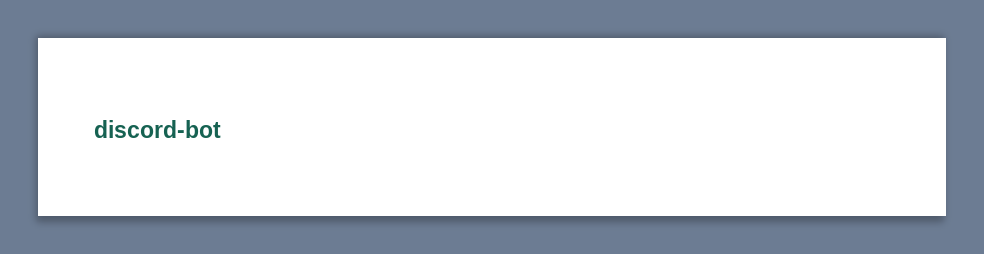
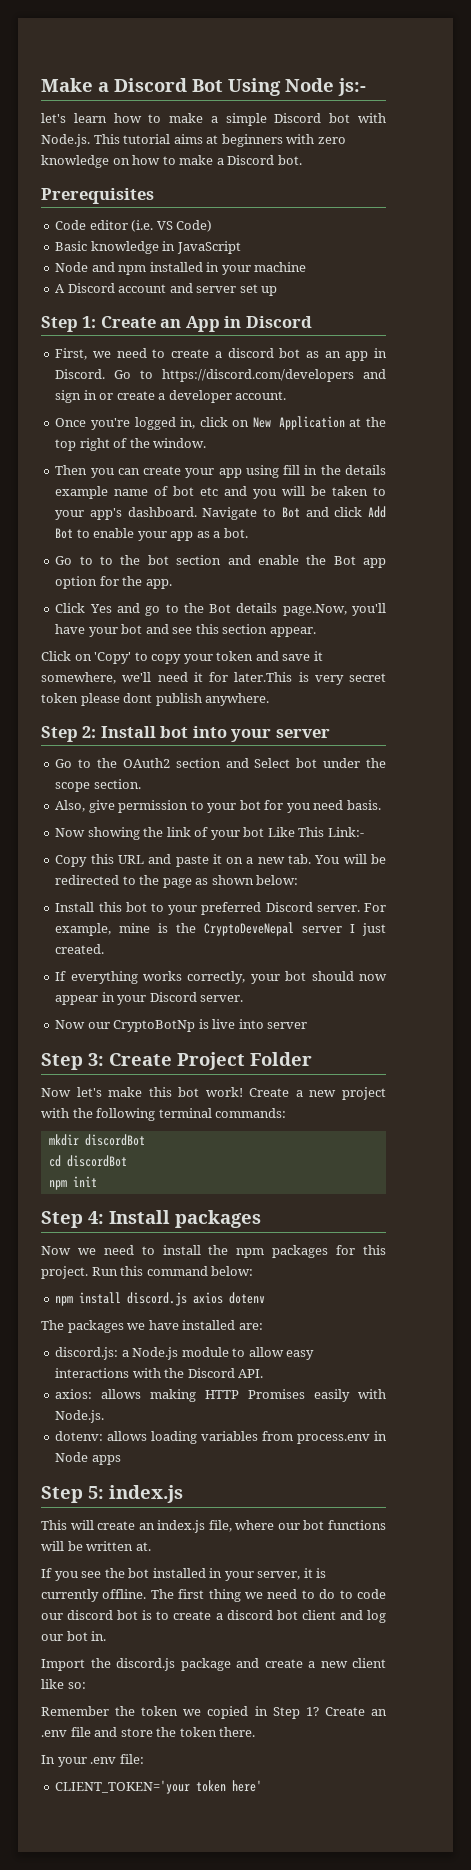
[94,120,221,138] discord-bot -> [41,78,366,96] [41,113,386,126] [41,134,346,147] [41,155,302,168] [41,188,154,204] [55,220,213,232] [55,241,241,254] [55,262,307,275] [55,283,278,296] [41,316,312,332] [55,348,387,361] [55,369,386,382] [55,390,287,403] [55,416,387,430] [55,438,207,451] [55,465,386,478] [55,486,386,499] [55,506,386,520] [55,528,248,541] [55,555,386,568] [55,576,172,589] [55,603,386,616] [55,624,316,637] [41,651,323,664] [41,672,386,685] [41,693,270,706] [41,726,330,742] [55,758,386,768] [55,779,141,792] [55,800,381,813] [55,827,364,840] [55,854,387,867] [55,875,299,888] [55,902,386,915] [55,922,386,936] [55,944,105,954] [55,971,387,984] [55,992,244,1005] [55,1019,308,1032] [41,1052,312,1070] [41,1087,387,1100] [41,1108,287,1121] [48,1134,145,1146] [48,1155,127,1167] [48,1176,97,1190] [41,1210,261,1228] [41,1245,386,1258] [41,1266,254,1279] [55,1292,266,1306] [41,1320,263,1333] [55,1347,315,1360] [55,1368,264,1378] [55,1389,386,1402] [55,1410,105,1423] [55,1431,387,1444] [55,1452,121,1465] [41,1485,183,1503] [41,1520,386,1533] [41,1541,151,1551] [41,1568,327,1581] [41,1589,386,1602] [41,1610,386,1623] [41,1631,107,1641] [41,1658,386,1671] [41,1679,86,1689] [41,1706,387,1719] [41,1727,256,1737] [41,1754,144,1767] [55,1780,263,1794] Make a Discord Bot Using Node js:- // let's learn how to make a simple Discord bot with Node.js. This tutorial aims at beginners with zero knowledge on how to make a Discord bot. // Prerequisites // Code editor (i.e. VS Code) // Basic knowledge in JavaScript // Node and npm installed in your machine // A Discord account and server set up // Step 1: Create an App in Discord // First, we need to create a discord bot as an app in Discord. Go to https://discord.com/developers and sign in or create a developer account. // Once you're logged in, click on New Application at the top right of the window. // Then you can create your app using fill in the details example name of bot etc and you will be taken to your app's dashboard. Navigate to Bot and click Add Bot to enable your app as a bot. // Go to to the bot section and enable the Bot app option for the app. // Click Yes and go to the Bot details page.Now, you'll have your bot and see this section appear. // Click on 'Copy' to copy your token and save it somewhere, we'll need it for later.This is very secret token please dont publish anywhere. // Step 2: Install bot into your server // Go to the OAuth2 section and Select bot under the scope section. // Also, give permission to your bot for you need basis. // Now showing the link of your bot Like This Link:- // Copy this URL and paste it on a new tab. You will be redirected to the page as shown below: // Install this bot to your preferred Discord server. For example, mine is the CryptoDeveNepal server I just created. // If everything works correctly, your bot should now appear in your Discord server. // Now our CryptoBotNp is live into server // Step 3: Create Project Folder // Now let's make this bot work! Create a new project with the following terminal commands: // mkdir discordBot // cd discordBot // npm init // Step 4: Install packages // Now we need to install the npm packages for this project. Run this command below: // npm install discord.js axios dotenv // The packages we have installed are: // discord.js: a Node.js module to allow easy interactions with the Discord API. // axios: allows making HTTP Promises easily with Node.js. // dotenv: allows loading variables from process.env in Node apps // Step 5: index.js // This will create an index.js file, where our bot functions will be written at. // If you see the bot installed in your server, it is currently offline. The first thing we need to do to code our discord bot is to create a discord bot client and log our bot in. // Import the discord.js package and create a new client like so: // Remember the token we copied in Step 1? Create an .env file and store the token there. // In your .env file: // CLIENT_TOKEN='your token here'

